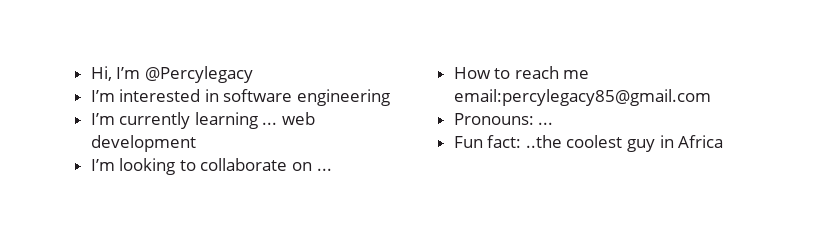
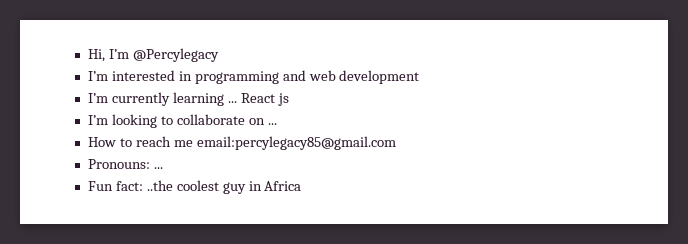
[223,89,391,106] software engineering -> [194,70,420,84] programming and web development
[282,112,316,125] [90,135,196,152] web development -> [240,93,289,106] React js

